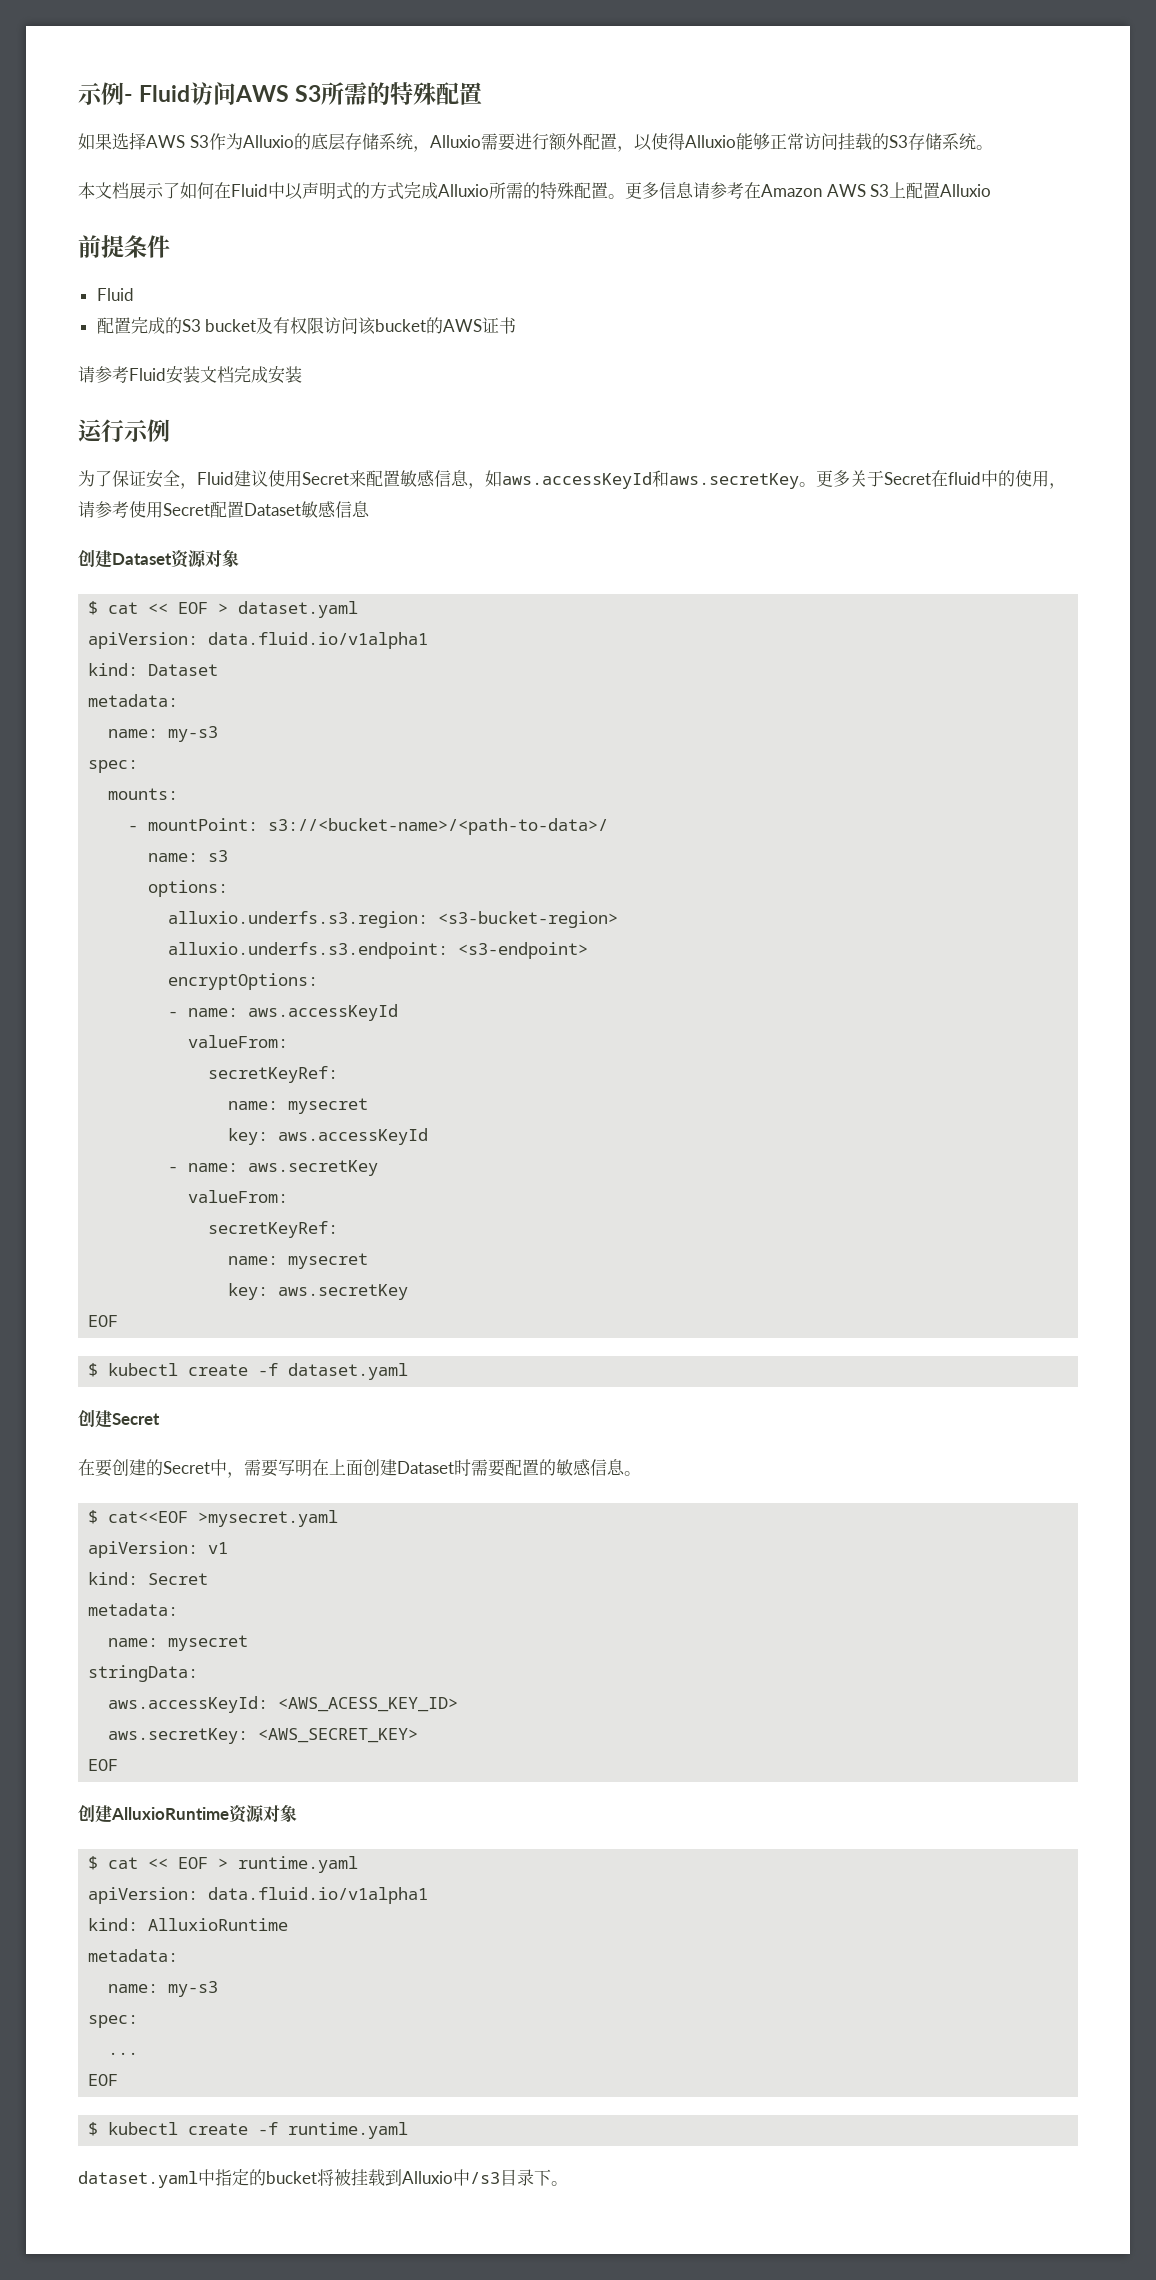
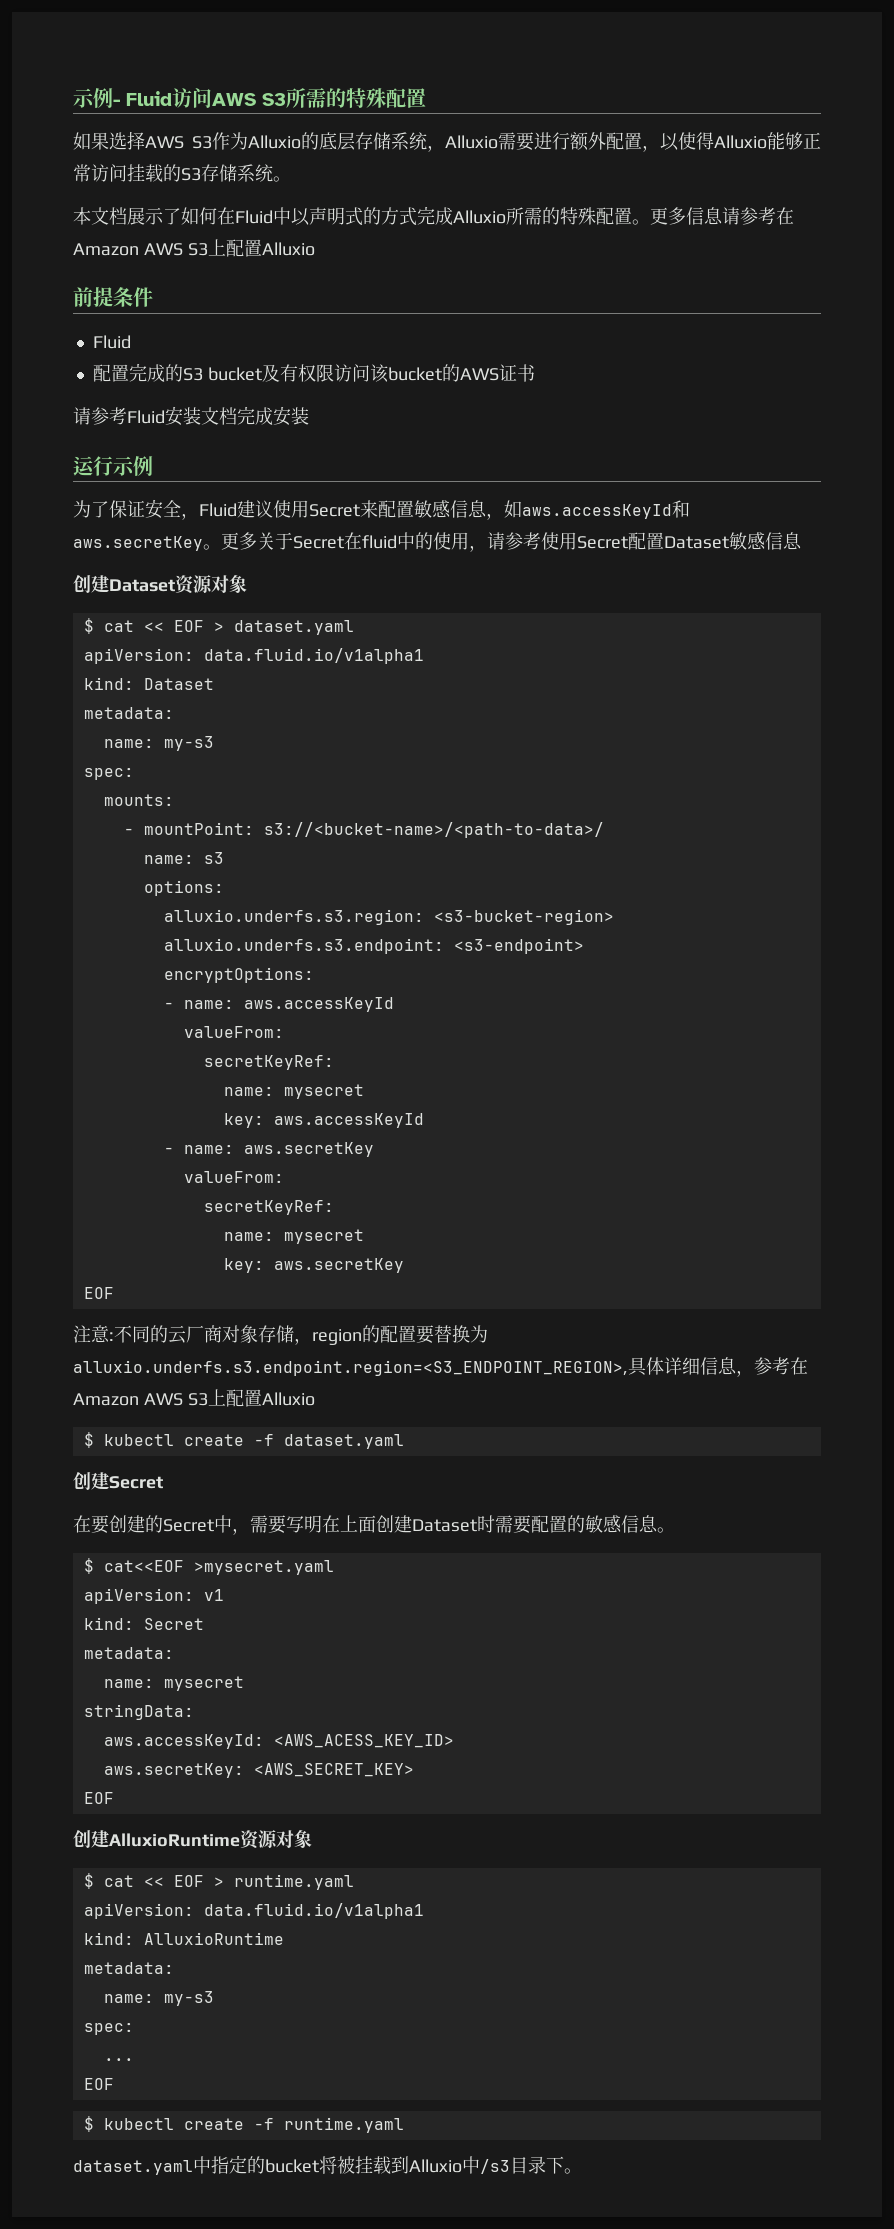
(119, 1321) none -> [73,1325,488,1345] [73,1357,808,1377] [73,1389,315,1407] // 注意:不同的云厂商对象存储，region的配置要替换为alluxio.underfs.s3.endpoint.region=<S3_ENDPOINT_REGION>,具体详细信息，参考在Amazon AWS S3上配置Alluxio

